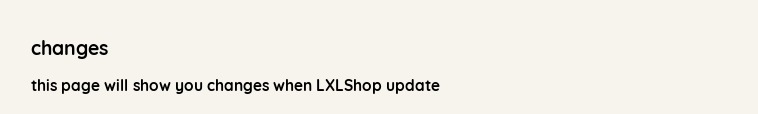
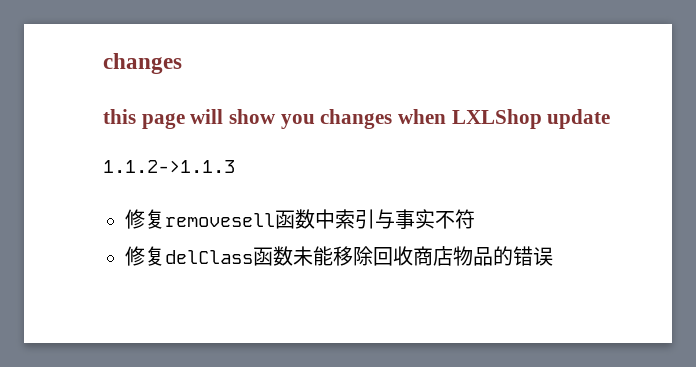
(441, 86) none -> [103,160,235,173] [125,209,475,229] [125,246,553,266] // 1.1.2->1.1.3 // 修复removesell函数中索引与事实不符 // 修复delClass函数未能移除回收商店物品的错误

